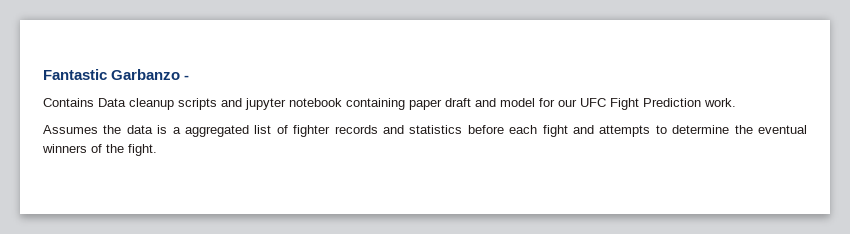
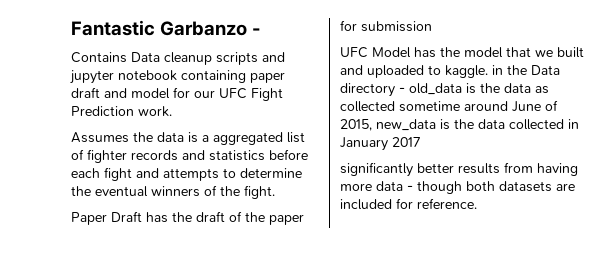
(157, 150) none -> [71,211,304,225] [340,20,432,32] [340,47,584,58] [340,65,560,78] [340,83,549,97] [340,100,558,112] [340,119,579,131] [340,137,421,151] [340,162,578,177] [340,181,575,194] [340,198,477,210] // Paper Draft has the draft of the paper for submission // UFC Model has the model that we built and uploaded to kaggle. in the Data directory - old_data is the data as collected sometime around June of 2015, new_data is the data collected in January 2017 // significantly better results from having more data - though both datasets are included for reference.

